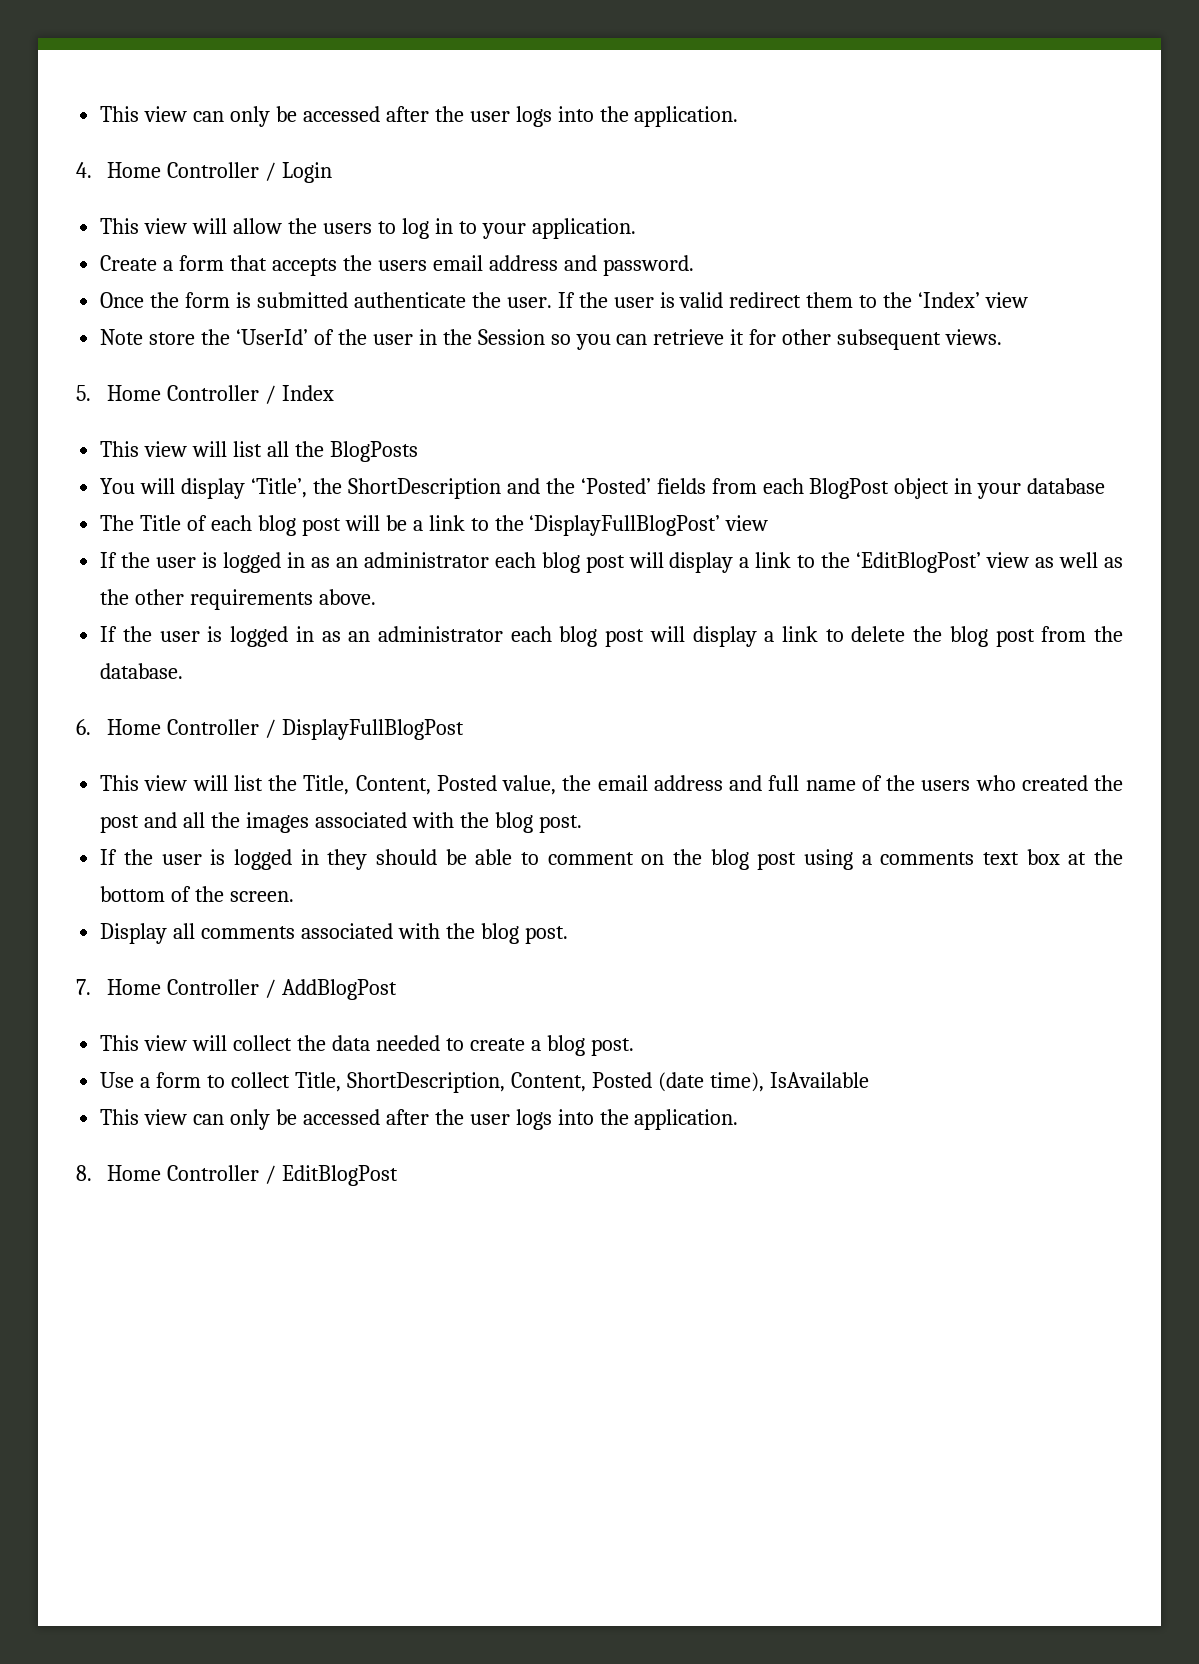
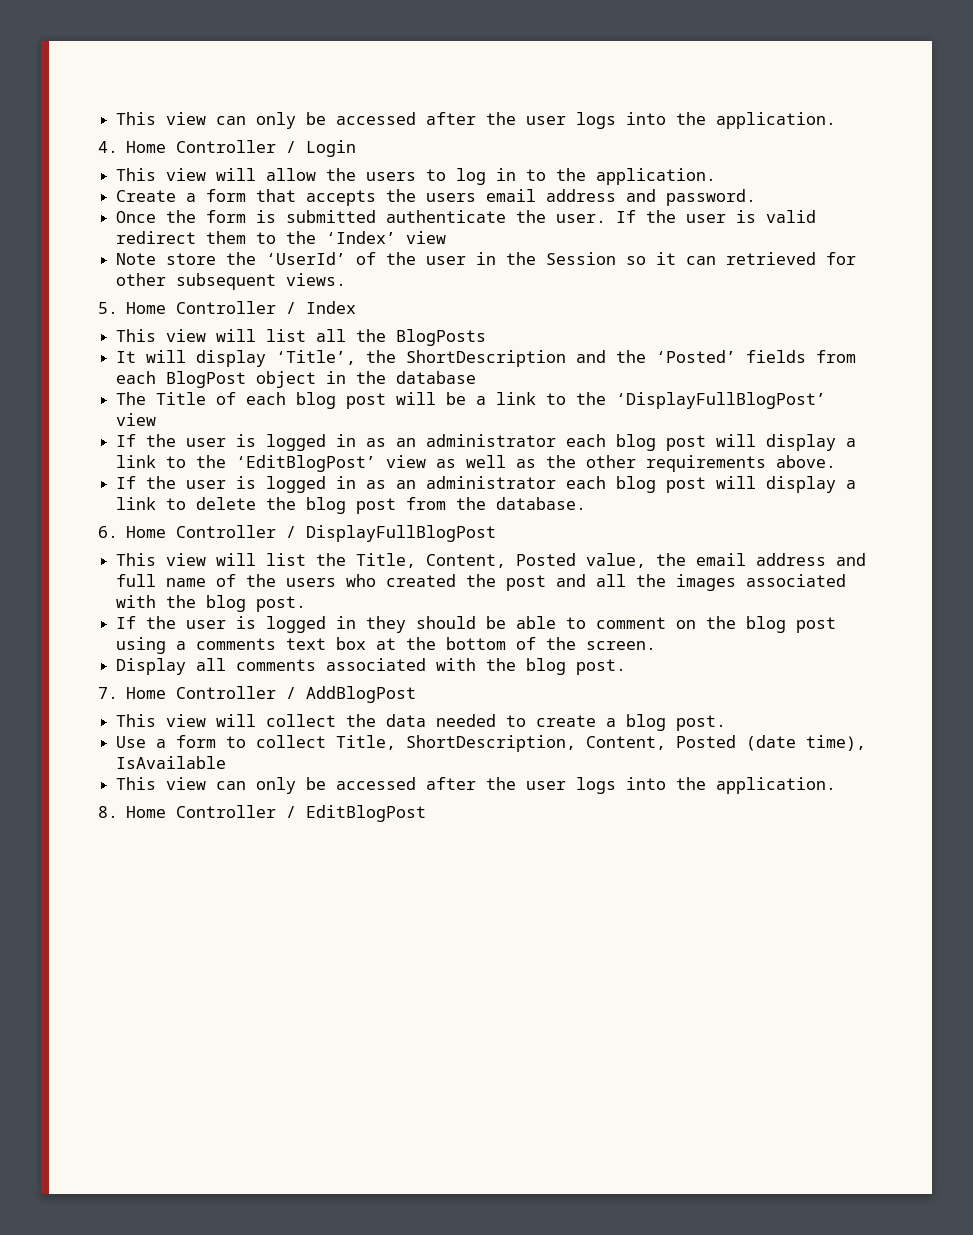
[481,223,526,239] your -> [556,168,587,181] the
[575,329,745,350] you can retrieve it -> [656,252,817,265] it can retrieved
[100,478,136,494] You -> [116,351,137,363] It
[977,483,1022,499] your -> [356,371,387,384] the

